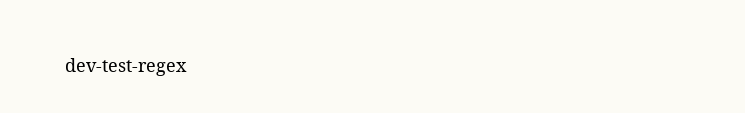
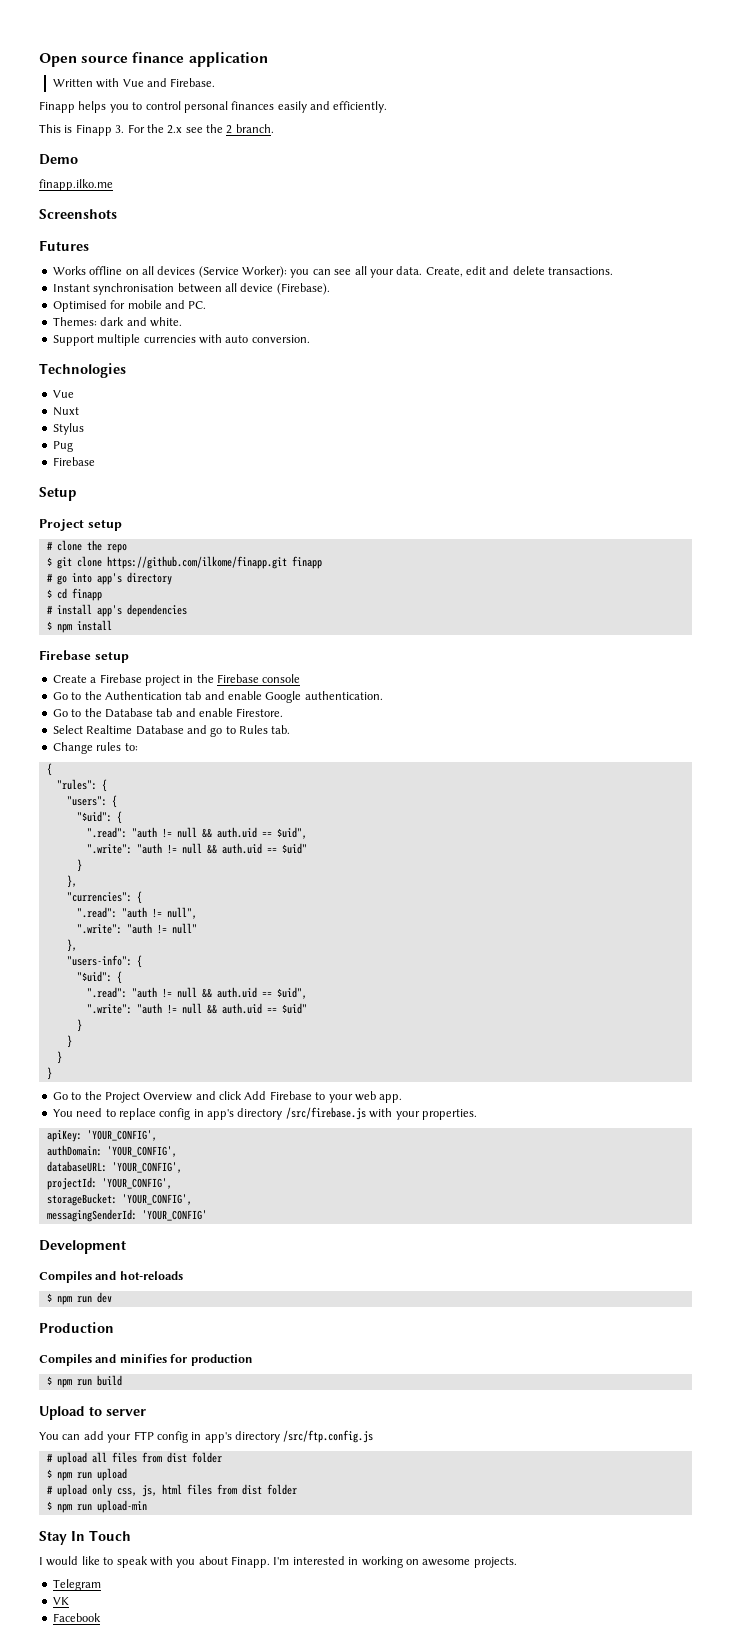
[65,58,187,76] dev-test-regex -> [39,52,268,67] [52,78,216,88] [39,101,388,113] [39,124,274,136] [39,154,78,165] [39,179,113,191] [39,209,117,219] [39,240,89,251] [52,266,614,278] [52,283,330,295] [52,300,207,312] [52,317,182,327] [52,334,310,346] [39,363,126,378] [52,390,74,398] [52,407,79,416] [52,423,84,435] [52,441,73,452] [52,457,95,466] [39,487,76,501] [39,519,122,531] [46,540,127,553] [46,556,322,569] [46,572,172,585] [46,588,102,601] [46,604,187,617] [46,620,112,633] [39,650,129,663] [52,674,301,686] [52,691,383,703] [52,708,284,718] [52,725,291,737] [52,742,138,754] [46,763,52,776] [56,779,107,792] [66,795,117,808] [76,811,122,824] [86,827,307,839] [86,843,307,854] [76,859,82,872] [66,875,77,888] [66,891,142,904] [76,907,197,919] [76,923,197,934] [66,939,77,952] [66,955,142,968] [76,971,122,984] [86,987,307,999] [86,1003,307,1014] [76,1019,82,1032] [66,1035,72,1048] [56,1051,62,1064] [46,1067,52,1080] [52,1091,403,1103] [52,1107,477,1120] [46,1130,157,1142] [46,1145,177,1157] [46,1161,182,1173] [46,1177,172,1190] [46,1193,192,1206] [46,1209,207,1222] [39,1240,126,1254] [39,1271,183,1283] [46,1292,112,1305] [39,1322,114,1333] [39,1354,253,1366] [46,1375,122,1388] [39,1406,146,1420] [39,1430,374,1443] [46,1452,222,1465] [46,1468,127,1481] [46,1484,297,1497] [46,1500,147,1513] [39,1530,131,1545] [39,1556,517,1568] [52,1579,101,1591] [52,1597,69,1605] [52,1613,101,1622] Open source finance application // Written with Vue and Firebase. // Finapp helps you to control personal finances easily and efficiently. // This is Finapp 3. For the 2.x see the 2 branch. // Demo // finapp.ilko.me // Screenshots // Futures // Works offline on all devices (Service Worker): you can see all your data. Create, edit and delete transactions. // Instant synchronisation between all device (Firebase). // Optimised for mobile and PC. // Themes: dark and white. // Support multiple currencies with auto conversion. // Technologies // Vue // Nuxt // Stylus // Pug // Firebase // Setup // Project setup // # clone the repo // $ git clone https://github.com/ilkome/finapp.git finapp // # go into app's directory // $ cd finapp // # install app's dependencies // $ npm install // Firebase setup // Create a Firebase project in the Firebase console // Go to the Authentication tab and enable Google authentication. // Go to the Database tab and enable Firestore. // Select Realtime Database and go to Rules tab. // Change rules to: // { // "rules": { // "users": { // "$uid": { // ".read": "auth != null && auth.uid == $uid", // ".write": "auth != null && auth.uid == $uid" // } // }, // "currencies": { // ".read": "auth != null", // ".write": "auth != null" // }, // "users-info": { // "$uid": { // ".read": "auth != null && auth.uid == $uid", // ".write": "auth != null && auth.uid == $uid" // } // } // } // } // Go to the Project Overview and click Add Firebase to your web app. // You need to replace config in app's directory /src/firebase.js with your properties. // apiKey: 'YOUR_CONFIG', // authDomain: 'YOUR_CONFIG', // databaseURL: 'YOUR_CONFIG', // projectId: 'YOUR_CONFIG', // storageBucket: 'YOUR_CONFIG', // messagingSenderId: 'YOUR_CONFIG' // Development // Compiles and hot-reloads // $ npm run dev // Production // Compiles and minifies for production // $ npm run build // Upload to server // You can add your FTP config in app's directory /src/ftp.config.js // # upload all files from dist folder // $ npm run upload // # upload only css, js, html files from dist folder // $ npm run upload-min // Stay In Touch // I would like to speak with you about Finapp. I'm interested in working on awesome projects. // Telegram // VK // Facebook

